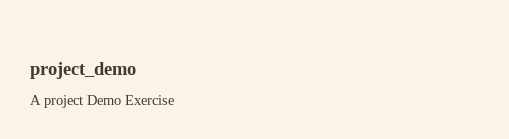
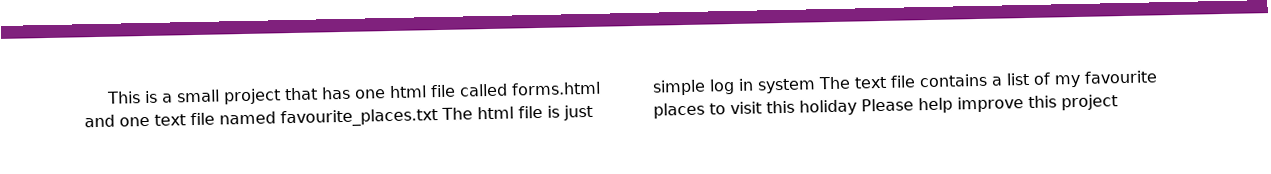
[30,62,136,79] [30,95,174,108] project_demo // A project Demo Exercise -> [106,81,602,105] [84,104,593,128] [652,70,1158,96] [653,94,1118,119] This is a small project that has one html file called forms.html and one text file named favourite_places.txt The html file is just simple log in system The text file contains a list of my favourite places to visit this holiday Please help improve this project

